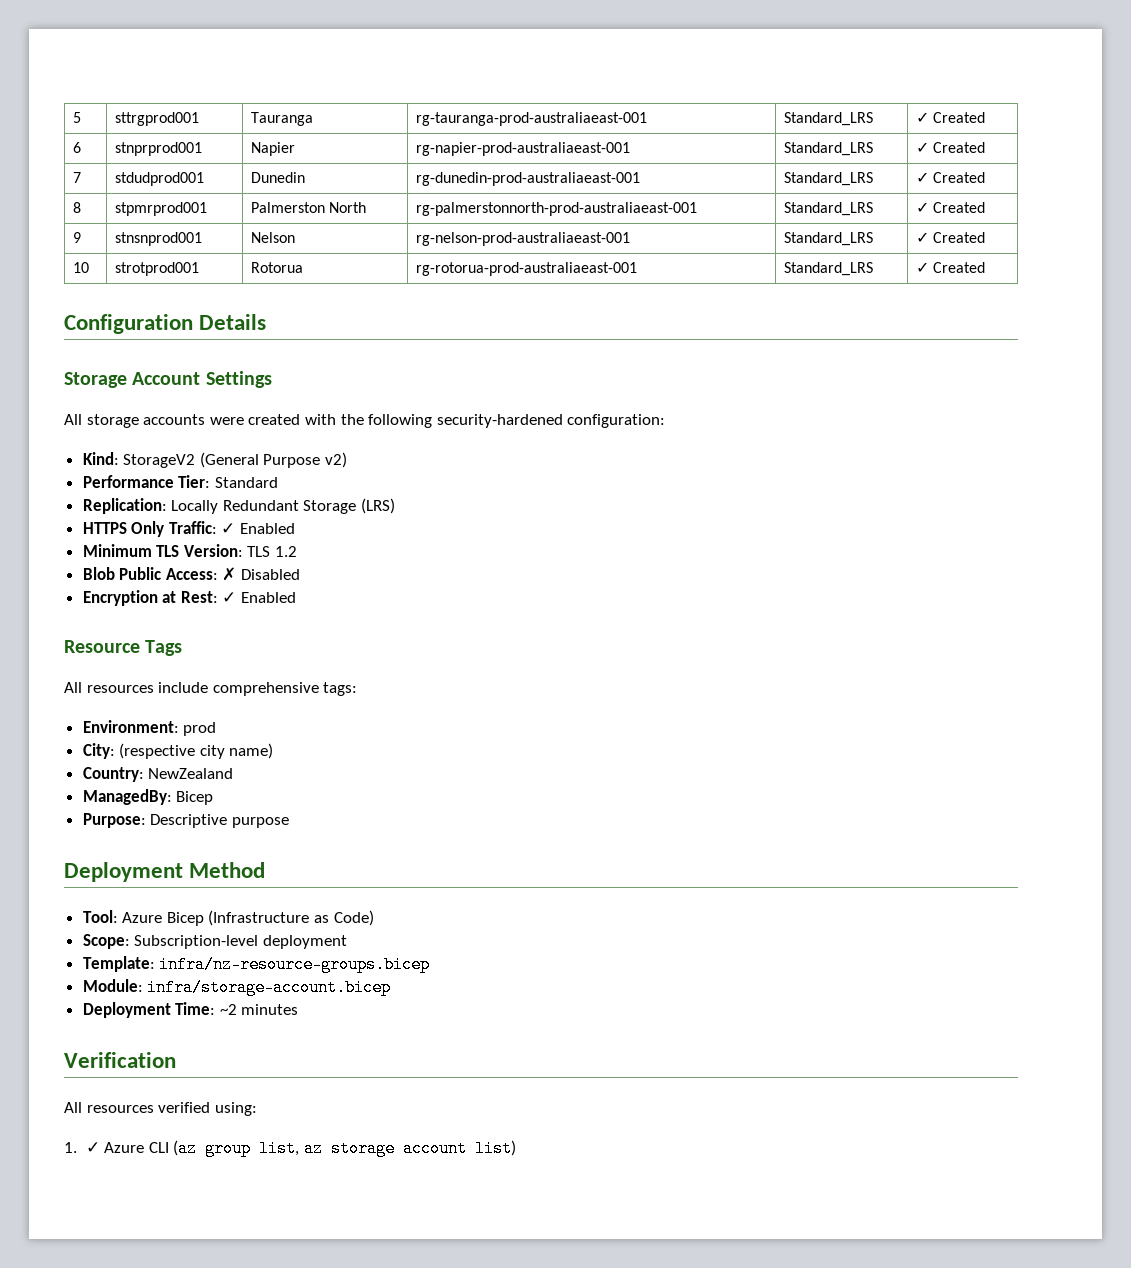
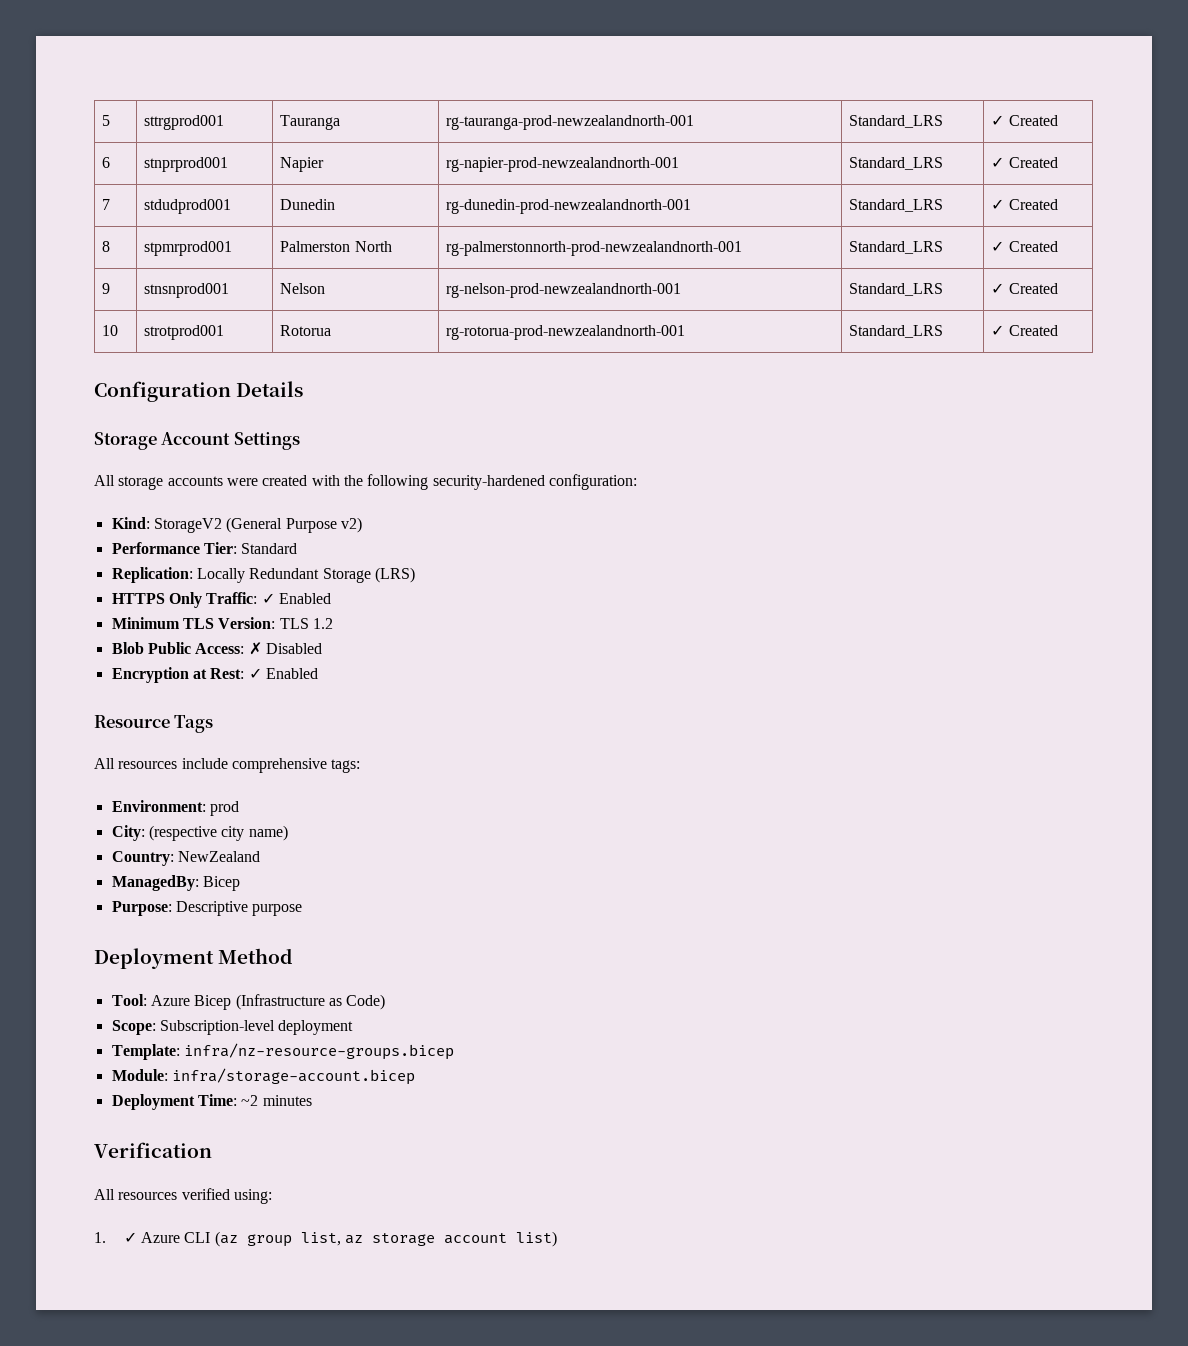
[415,112,647,126] rg-tauranga-prod-australiaeast-001 -> [446,115,695,130] rg-tauranga-prod-newzealandnorth-001
[415,142,630,156] rg-napier-prod-australiaeast-001 -> [446,157,680,172] rg-napier-prod-newzealandnorth-001
[415,172,640,186] rg-dunedin-prod-australiaeast-001 -> [446,199,692,214] rg-dunedin-prod-newzealandnorth-001
[415,202,697,216] rg-palmerstonnorth-prod-australiaeast-001 -> [446,241,743,256] rg-palmerstonnorth-prod-newzealandnorth-001
[415,232,630,246] rg-nelson-prod-australiaeast-001 -> [446,283,682,298] rg-nelson-prod-newzealandnorth-001
[415,262,637,276] rg-rotorua-prod-australiaeast-001 -> [446,325,686,340] rg-rotorua-prod-newzealandnorth-001

